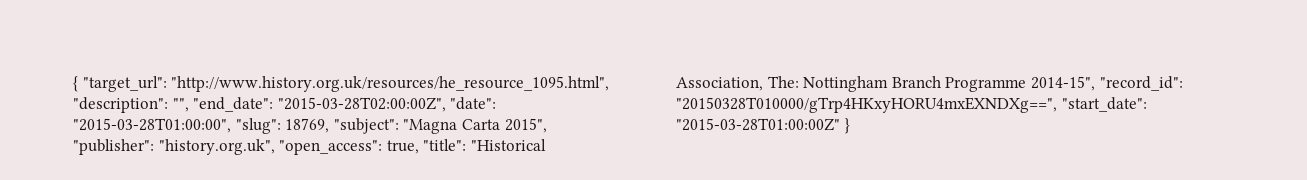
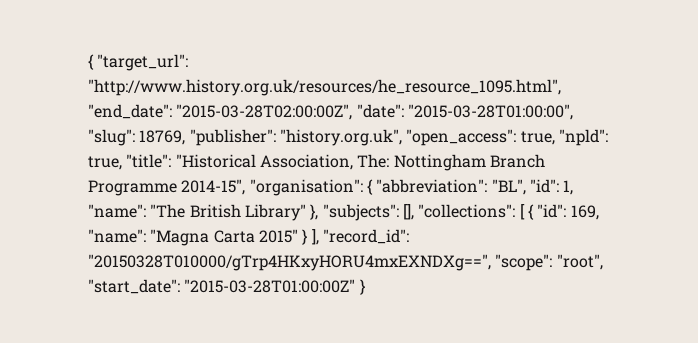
[73,97,189,113] "description": "", -> (561, 87) none
[333,118,547,134] "subject": "Magna Carta 2015", -> (186, 137) none
(419, 147) none -> [558,129,608,146] [88,156,122,170] "npld": true,
[1099,76,1183,91] [676,97,1057,113] "record_id": "20150328T010000/gTrp4HKxyHORU4mxEXNDXg==", -> [249,179,574,196] [88,204,599,221] [88,229,409,246] [88,254,603,271] "organisation": { "abbreviation": "BL", "id": 1, "name": "The British Library" }, "subjects": [], "collections": [ { "id": 169, "name": "Magna Carta 2015" } ], "record_id": "20150328T010000/gTrp4HKxyHORU4mxEXNDXg==", "scope": "root",

